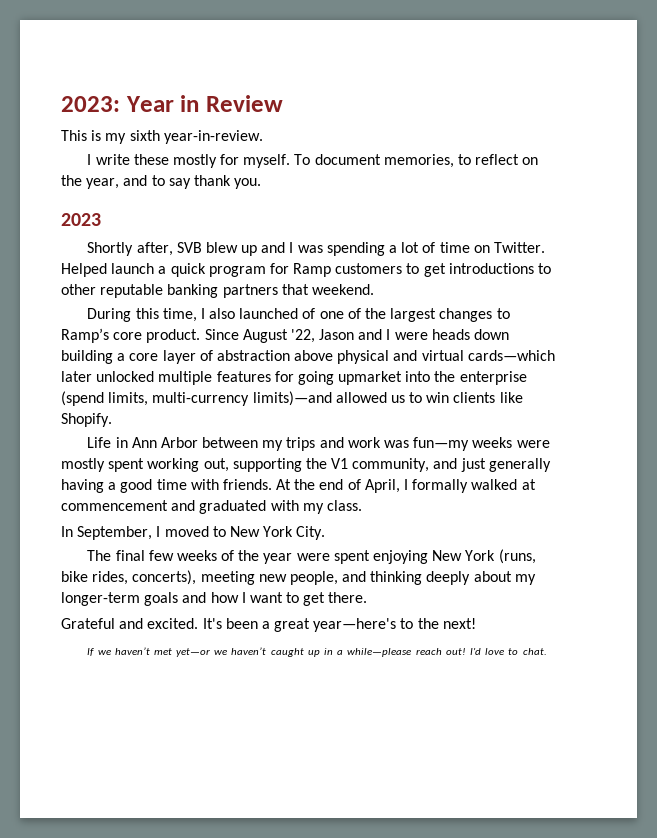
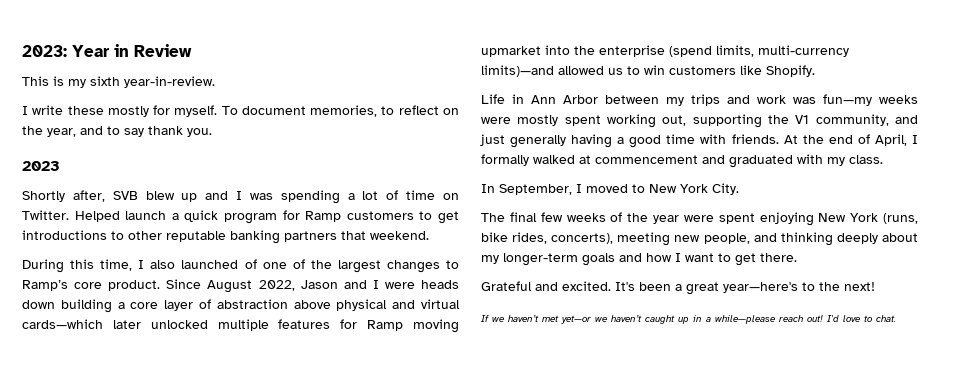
[290,329,315,343] '22, -> [258,280,295,291] 2022,
[297,371,334,385] going -> [367,319,459,333] Ramp moving
[453,392,496,403] clients -> [669,66,736,75] customers

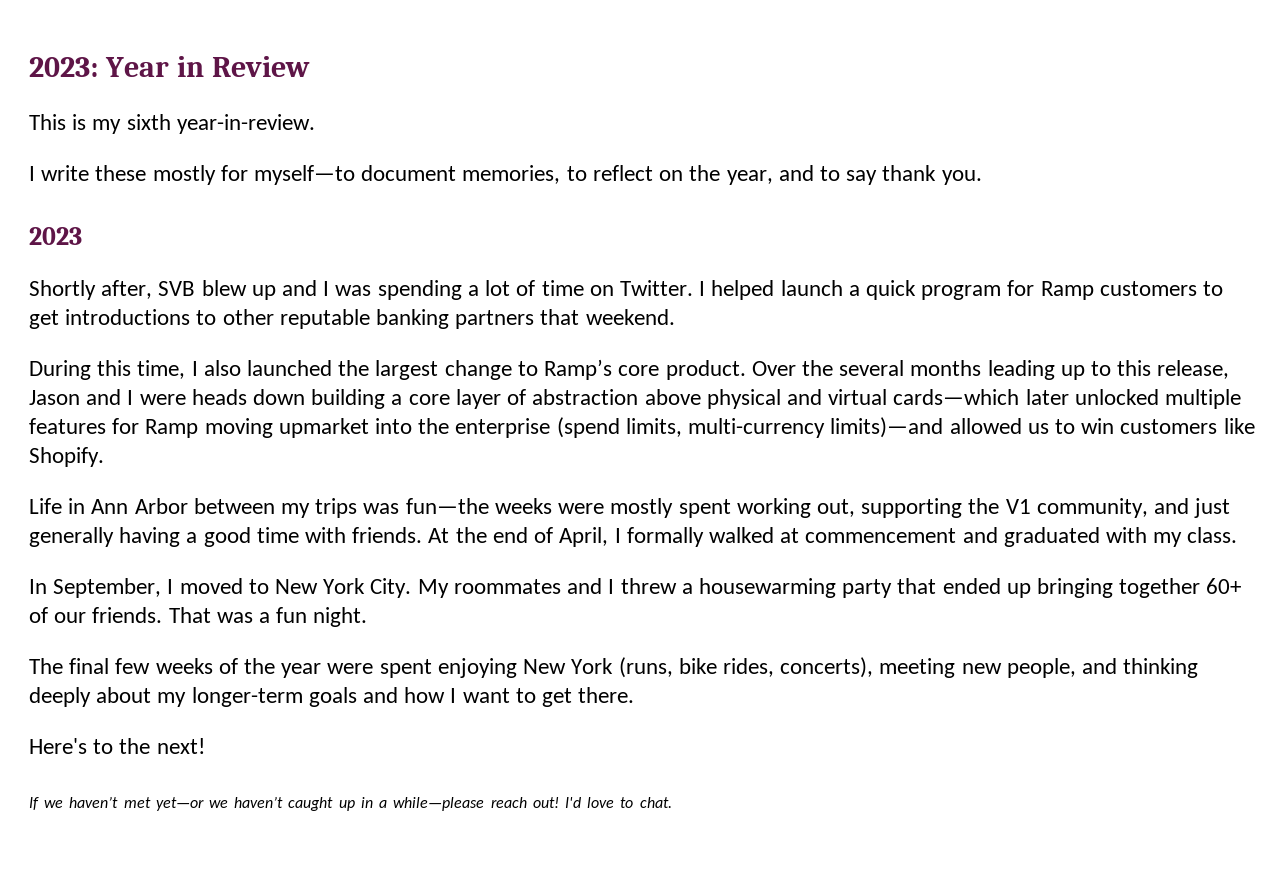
[174,105,238,117] myself. To -> [254,165,356,185] myself—to
[74,211,120,222] Helped -> [699,280,775,300] I helped
[244,259,305,269] of one of -> (333, 368) none
[386,260,440,273] changes -> [444,360,512,380] change
[166,279,295,293] Since August 2022, -> [751,360,1230,380] Over the several months leading up to this release,
[727,94,872,106] and work was fun—my -> [363,498,489,514] was fun—the
(739, 189) none -> [417,578,1242,598] [29,607,368,627] My roommates and I threw a housewarming party that ended up bringing together 60+ of our friends. That was a fun night.
[481,281,798,295] Grateful and excited. It's been a great year—here's -> [29,738,87,754] Here's

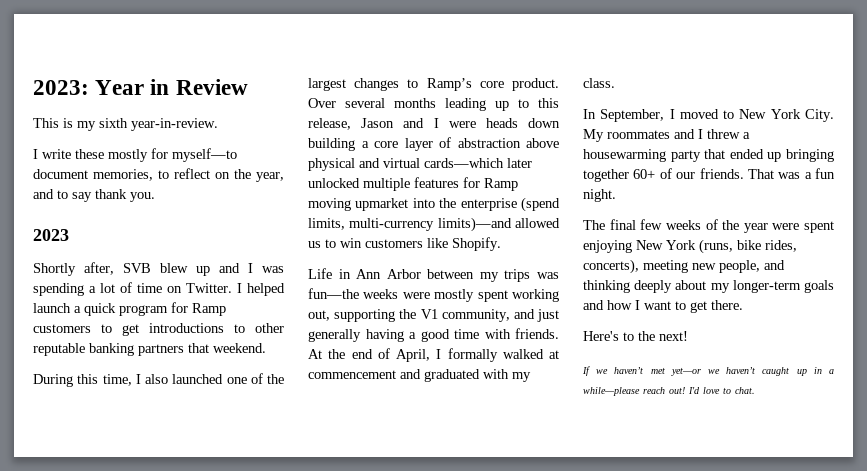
(333, 368) none -> [226,373,263,384] one of
[444,360,512,380] change -> [354,78,400,91] changes
[801,360,833,376] the -> (336, 103) none

